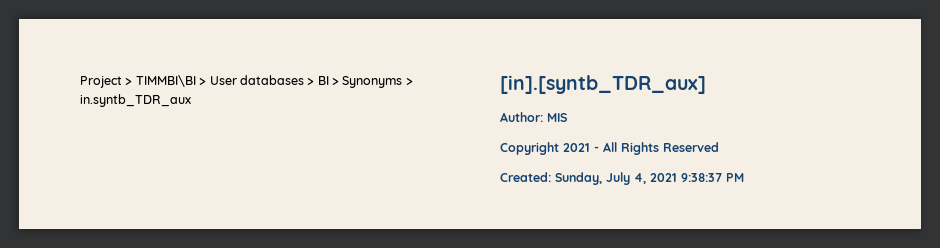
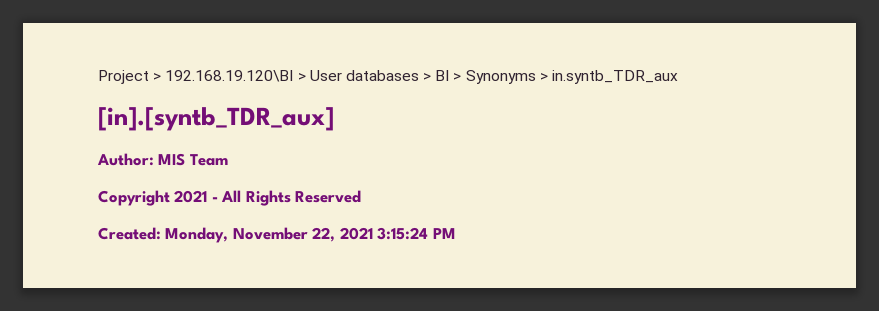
[135,75,196,87] TIMMBI\BI -> [165,70,294,82] 192.168.19.120\BI
(567, 117) none -> [189,154,228,166] Team
[555,172,722,185] Sunday, July 4, 2021 9:38:37 -> [165,227,429,243] Monday, November 22, 2021 3:15:24

